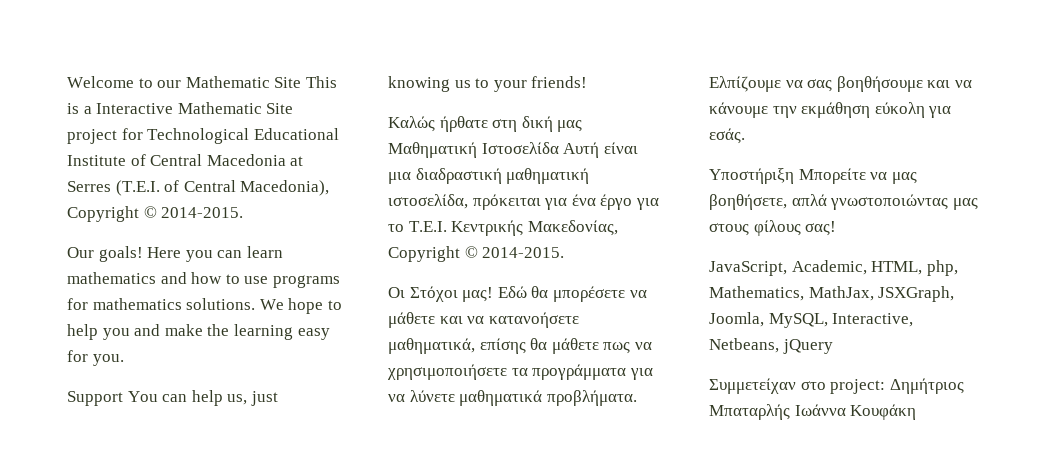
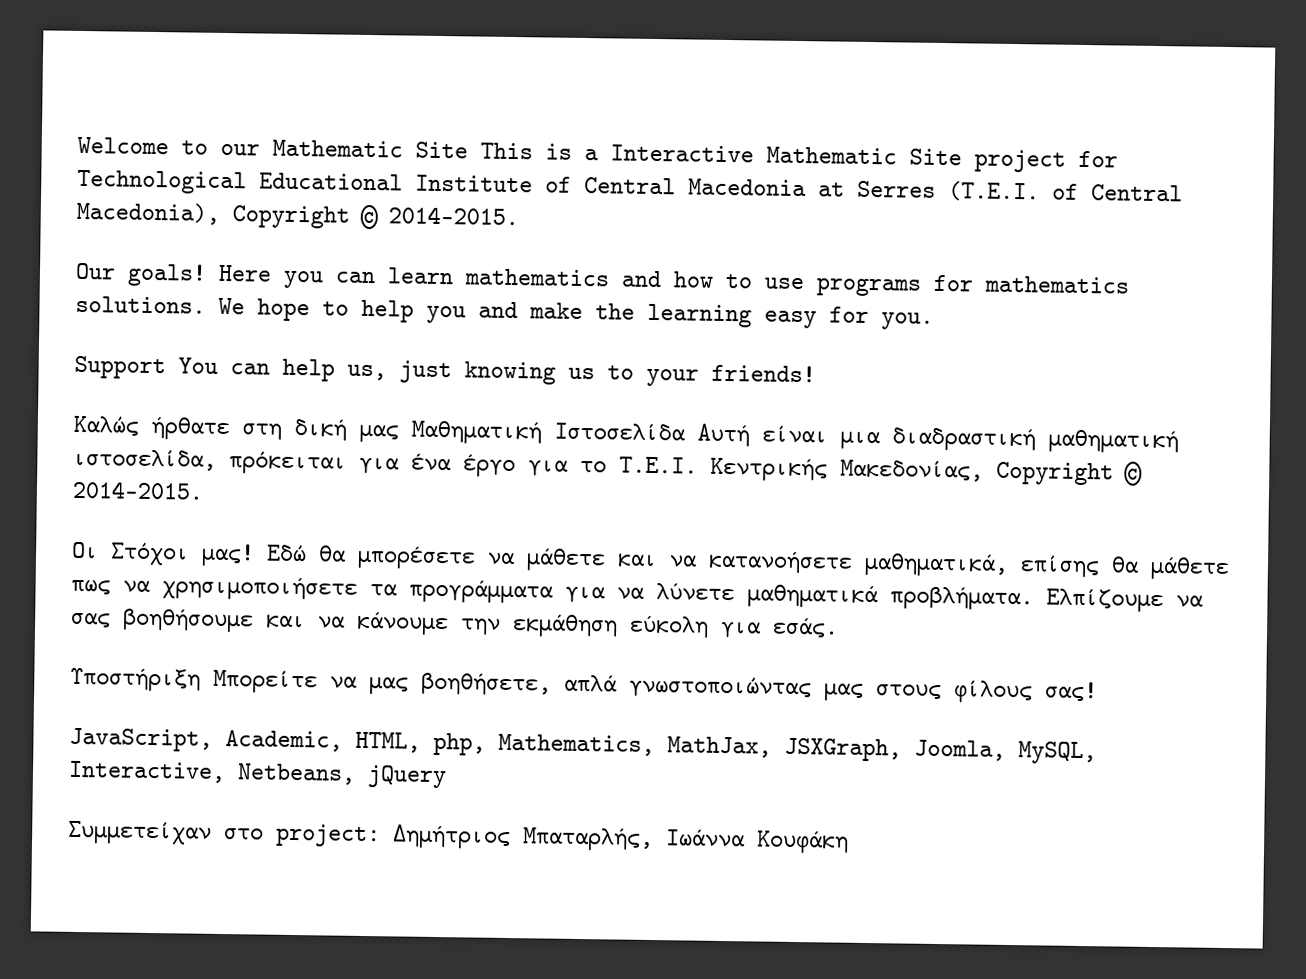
[709,404,790,420] Μπαταρλής -> [522,827,654,852] Μπαταρλής,

